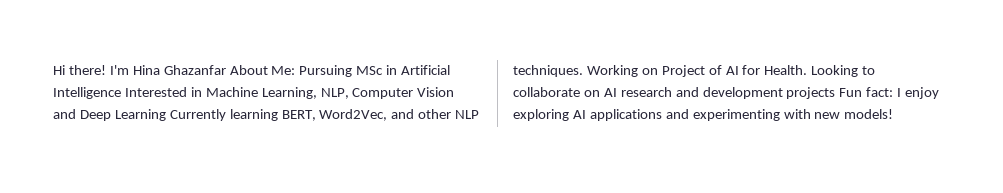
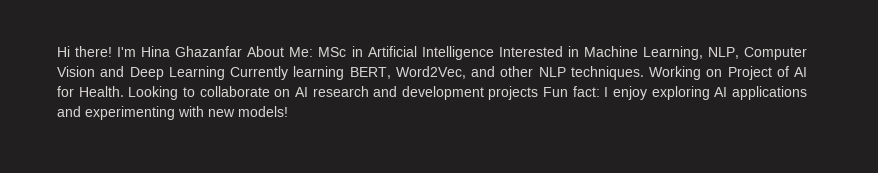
[299,65,353,77] Pursuing -> (314, 52) none

